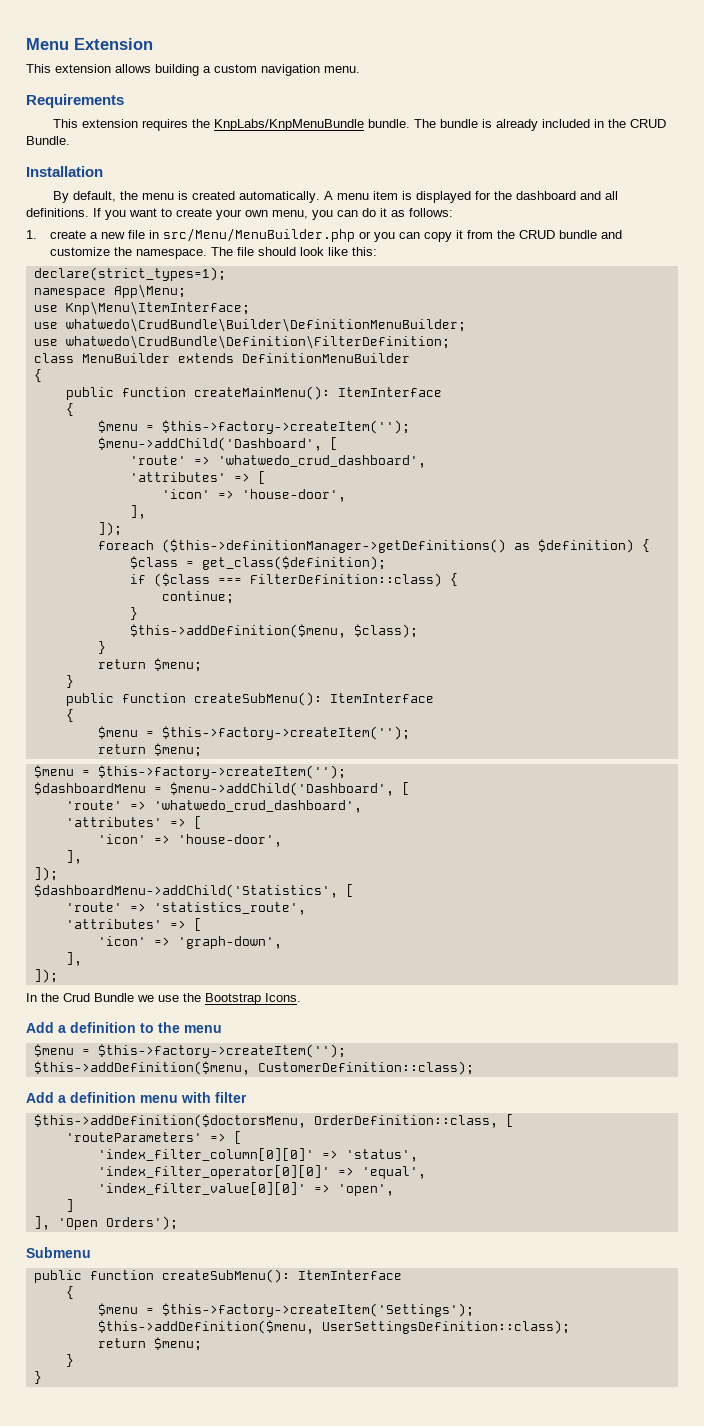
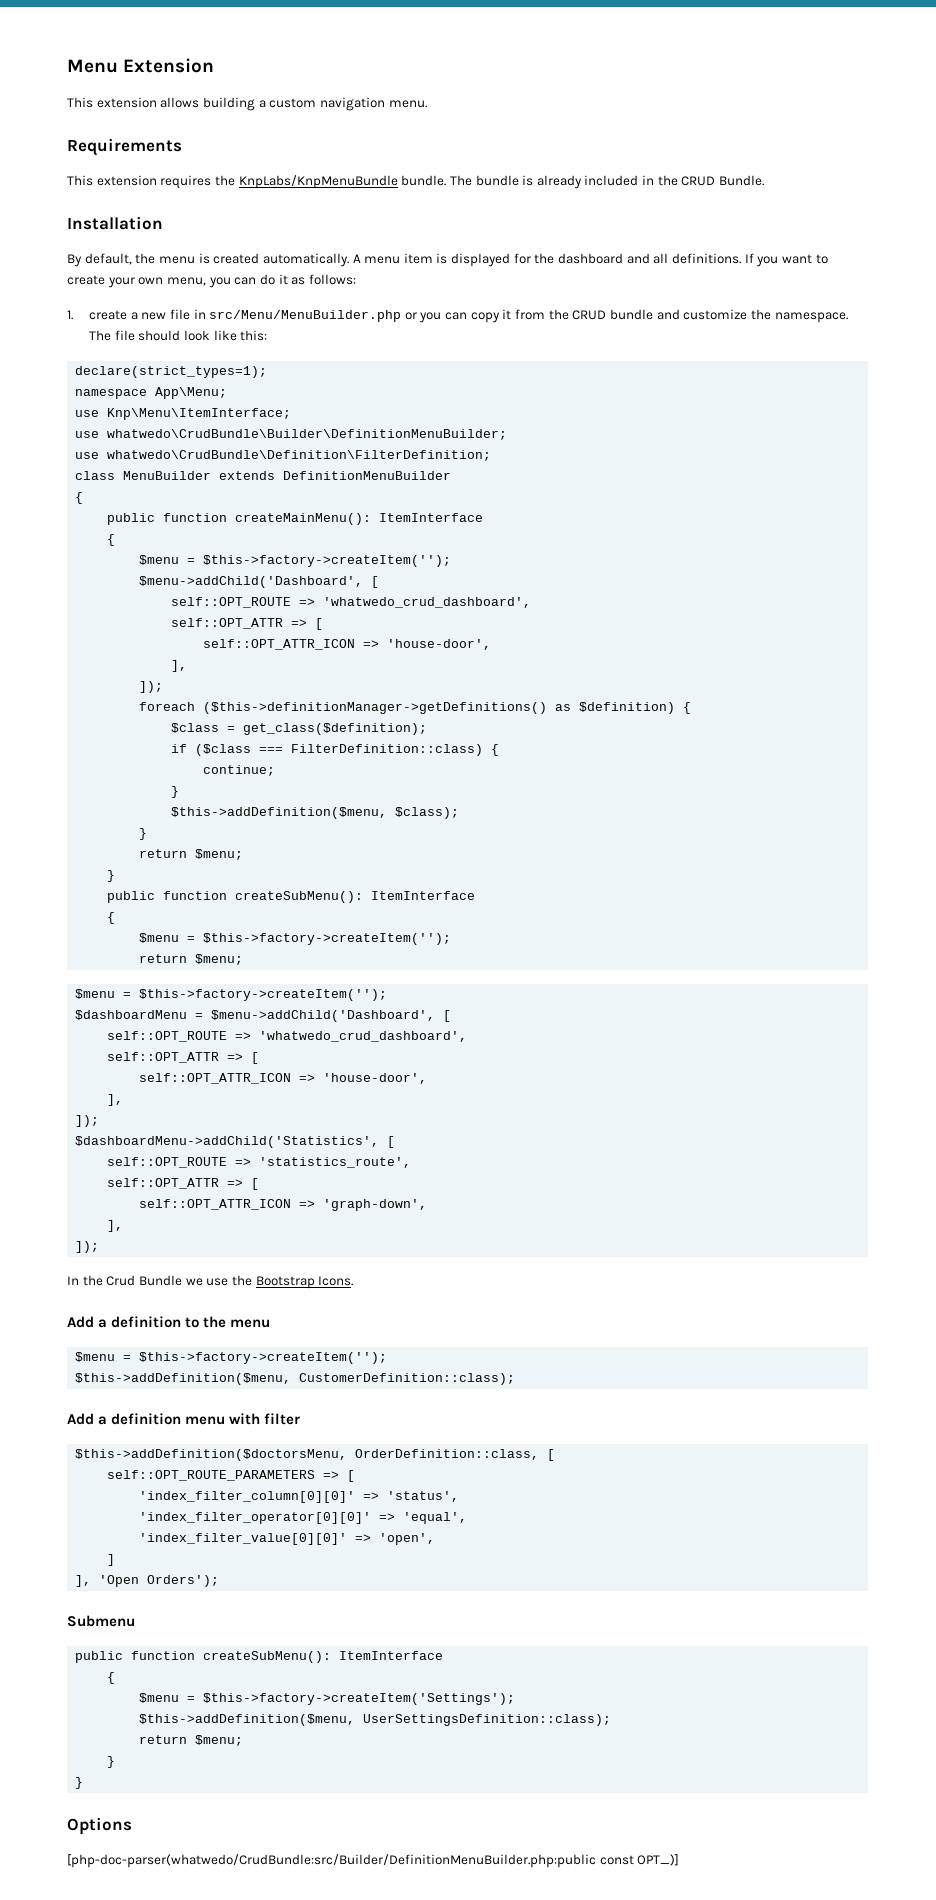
[129,455,426,468] [129,471,266,484] [161,489,210,499] 'route' => 'whatwedo_crud_dashboard', // 'attributes' => [ // 'icon' -> [171,597,532,608] [171,618,324,630] [203,639,356,650] self::OPT_ROUTE => 'whatwedo_crud_dashboard', // self::OPT_ATTR => [ // self::OPT_ATTR_ICON
[65,800,362,813] [65,816,202,829] [97,834,146,844] 'route' => 'whatwedo_crud_dashboard', // 'attributes' => [ // 'icon' -> [107,1031,468,1042] [107,1052,260,1064] [139,1073,292,1084] self::OPT_ROUTE => 'whatwedo_crud_dashboard', // self::OPT_ATTR => [ // self::OPT_ATTR_ICON
[65,902,122,912] 'route' -> [107,1157,228,1168] self::OPT_ROUTE
[65,918,202,931] [97,936,146,946] 'attributes' => [ // 'icon' -> [107,1178,260,1190] [139,1199,292,1210] self::OPT_ATTR => [ // self::OPT_ATTR_ICON
[65,1132,202,1142] 'routeParameters' -> [107,1470,316,1481] self::OPT_ROUTE_PARAMETERS
(42, 1377) none -> [67,1817,132,1835] [67,1854,680,1868] // Options // [php-doc-parser(whatwedo/CrudBundle:src/Builder/DefinitionMenuBuilder.php:public const OPT_)]

